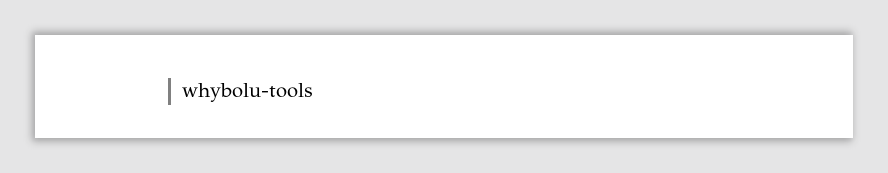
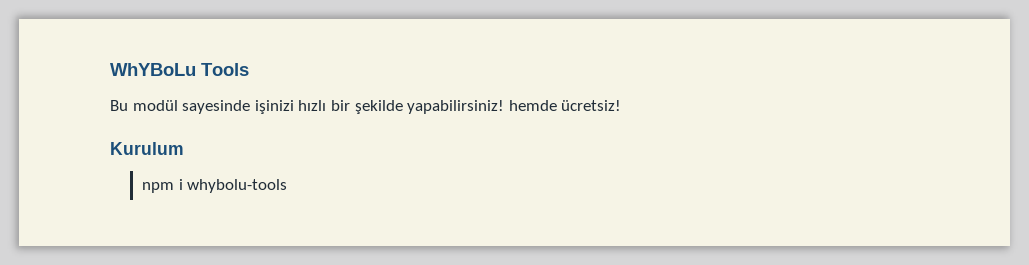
(181, 92) none -> [110,63,249,76] [110,100,622,114] [110,142,184,155] [142,179,183,193] WhYBoLu Tools // Bu modül sayesinde işinizi hızlı bir şekilde yapabilirsiniz! hemde ücretsiz! // Kurulum // npm i

